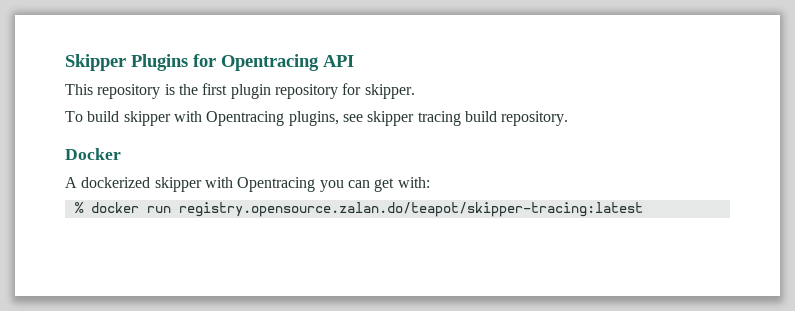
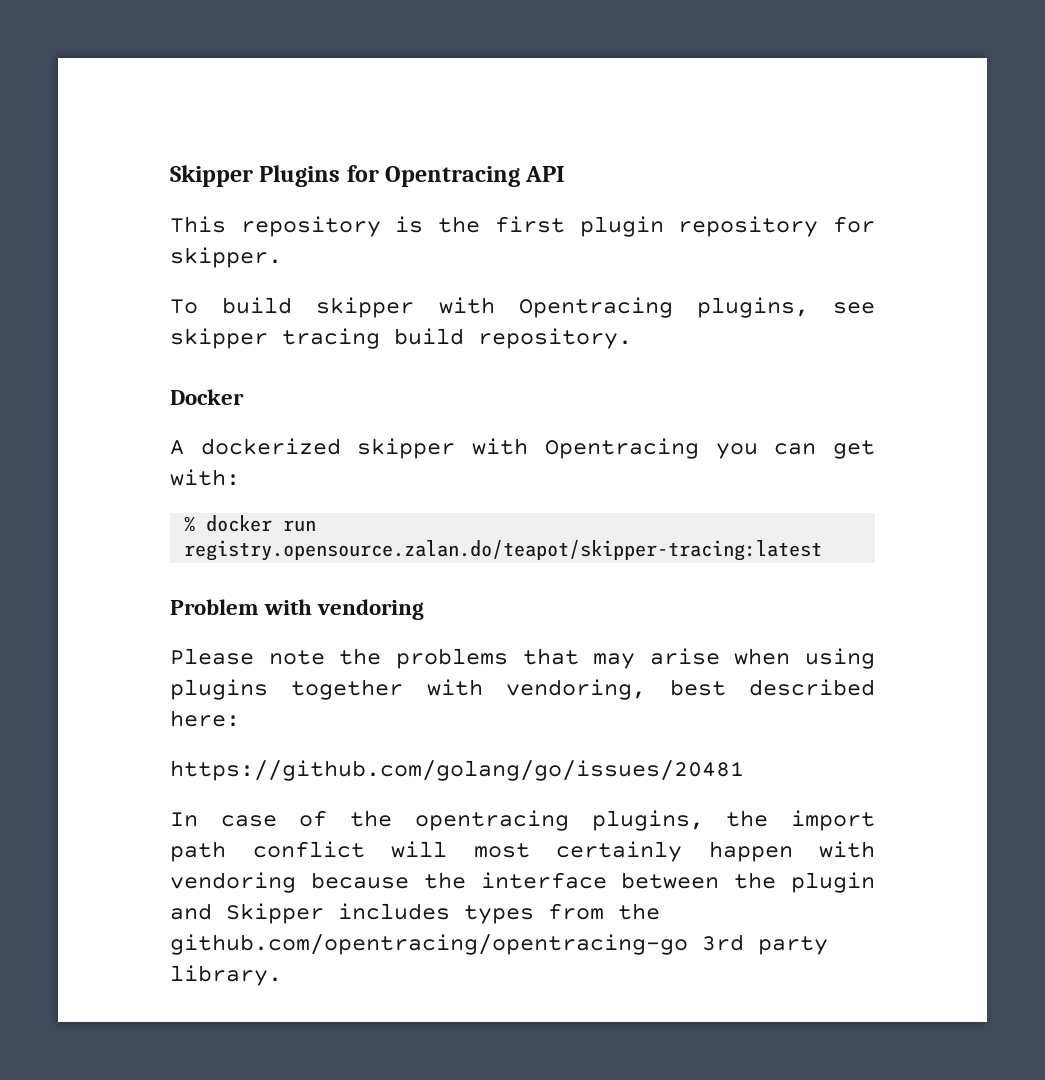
(643, 209) none -> [170,599,425,620] [170,648,875,669] [170,679,875,700] [170,710,240,727] [170,760,744,781] [170,810,875,831] [170,841,875,862] [170,872,875,893] [170,903,660,924] [170,934,828,955] [170,965,282,986] // Problem with vendoring // Please note the problems that may arise when using plugins together with vendoring, best described here: // https://github.com/golang/go/issues/20481 // In case of the opentracing plugins, the import path conflict will most certainly happen with vendoring because the interface between the plugin and Skipper includes types from the github.com/opentracing/opentracing-go 3rd party library.

